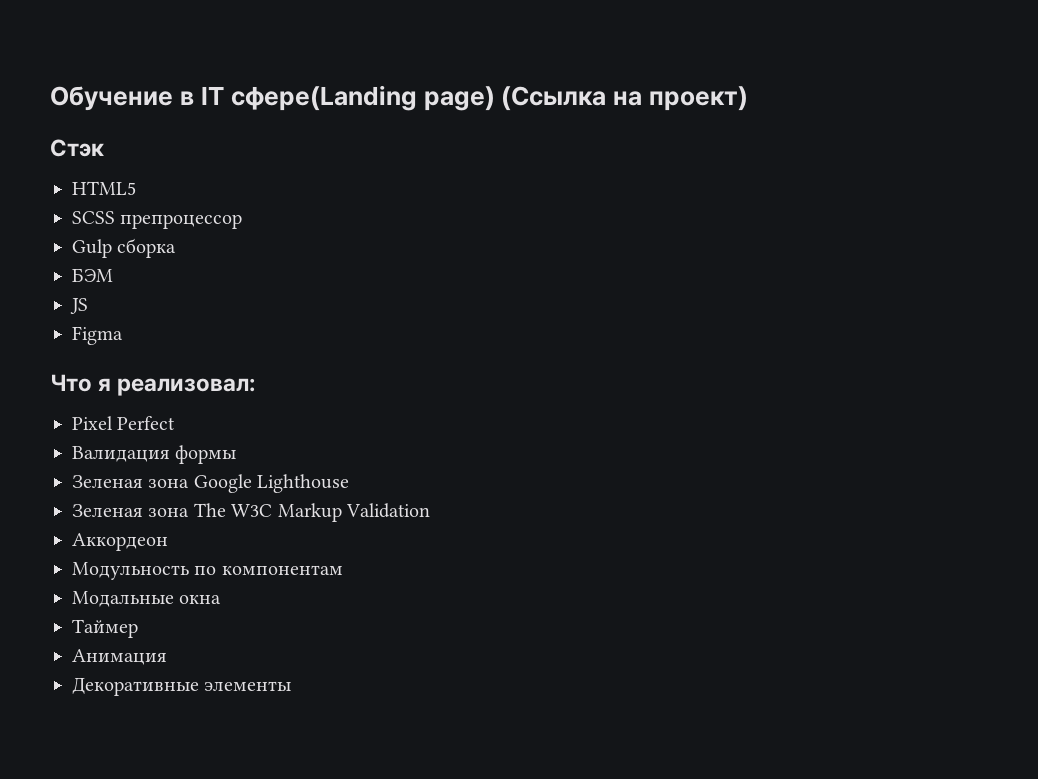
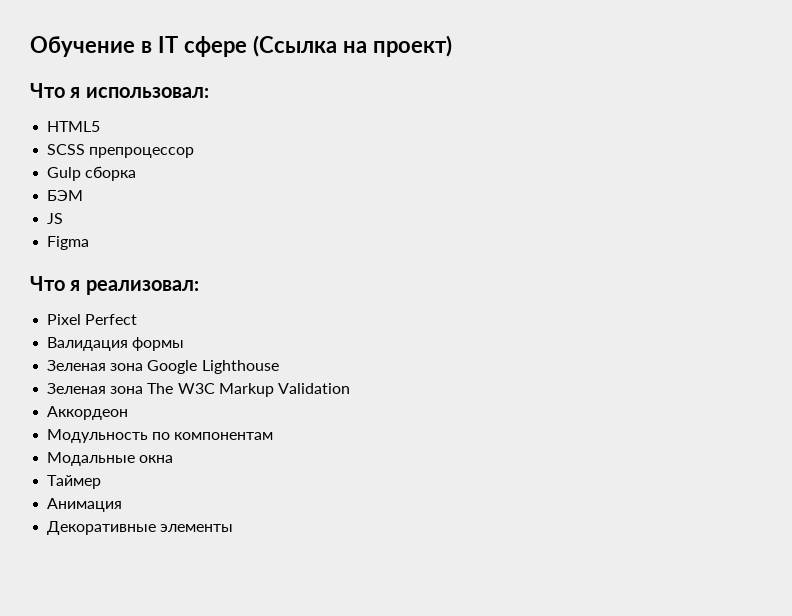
[230,85,495,111] сфере(Landing page) -> [183,36,247,57] сфере
[50,139,104,157] Стэк -> [30,83,209,98] Что я использовал:

